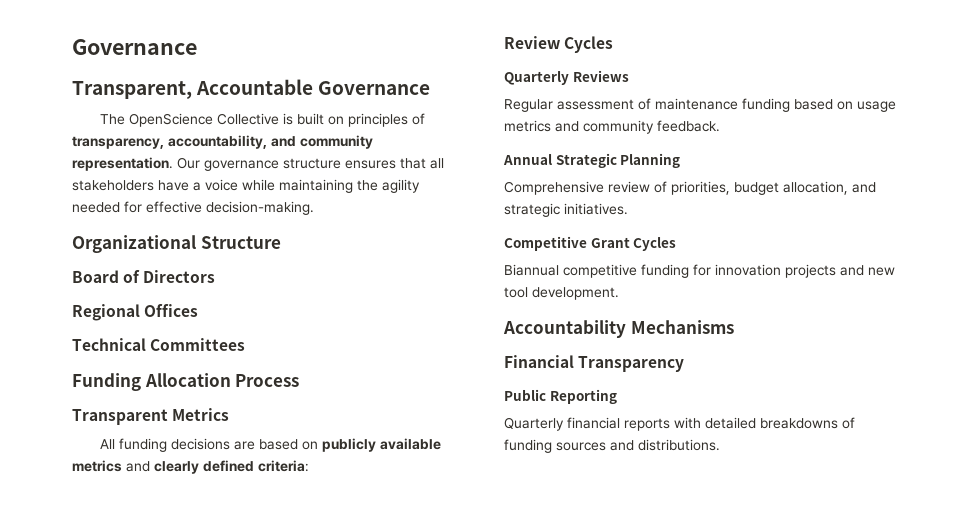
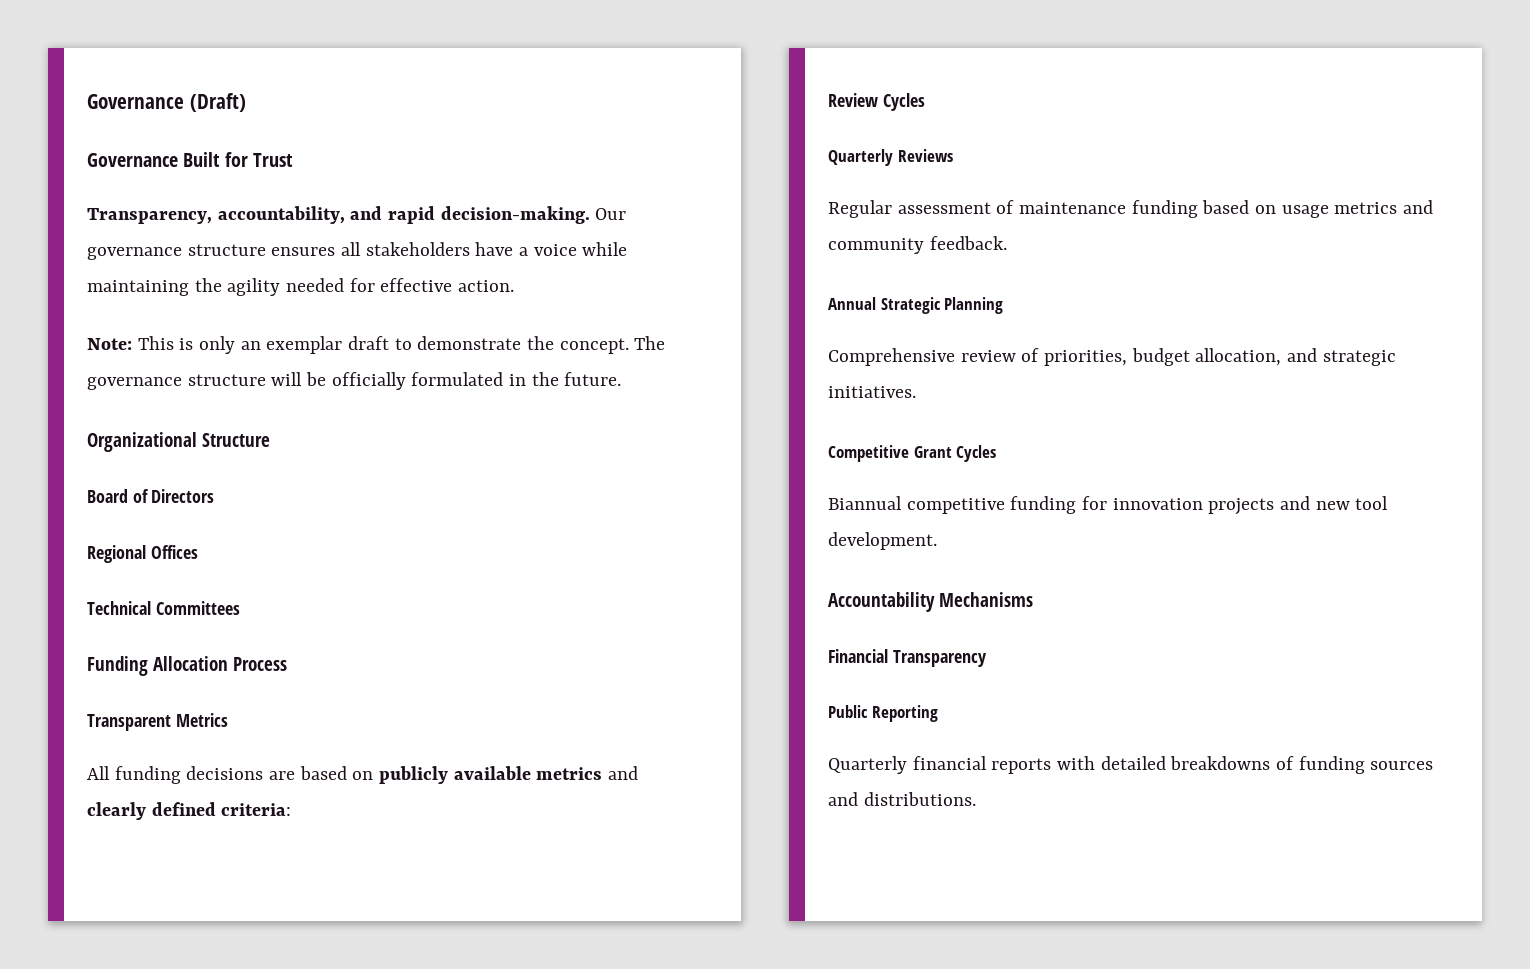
[72,39,197,55] [72,79,431,99] [100,113,426,127] [72,135,373,149] [72,157,173,171] Governance // Transparent, Accountable Governance // The OpenScience Collective is built on principles of transparency, accountability, and community representation. -> [87,93,246,112] [87,152,293,167] [87,206,590,224] Governance (Draft) // Governance Built for Trust // Transparency, accountability, and rapid decision-making.
[400,158,426,169] that -> (336, 251) none
[206,201,314,215] decision-making. -> [458,280,515,292] [87,336,666,354] [87,372,622,390] action. // Note: This is only an exemplar draft to demonstrate the concept. The governance structure will be officially formulated in the future.

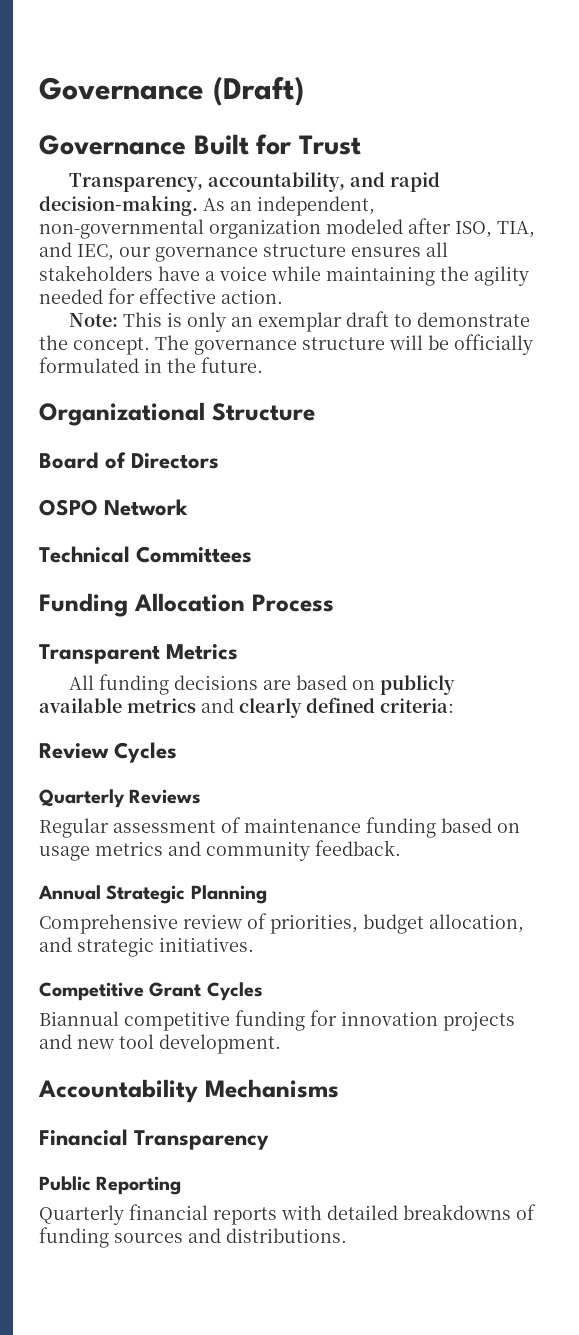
[595,208,627,220] Our -> [203,196,375,216] [39,218,535,239] [39,242,151,261] As an independent, non-governmental organization modeled after ISO, TIA, and IEC, our
[87,545,198,563] Regional Offices -> [39,499,189,516] OSPO Network

